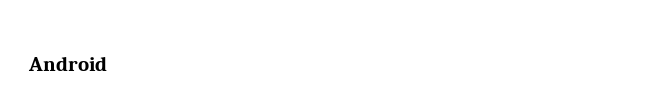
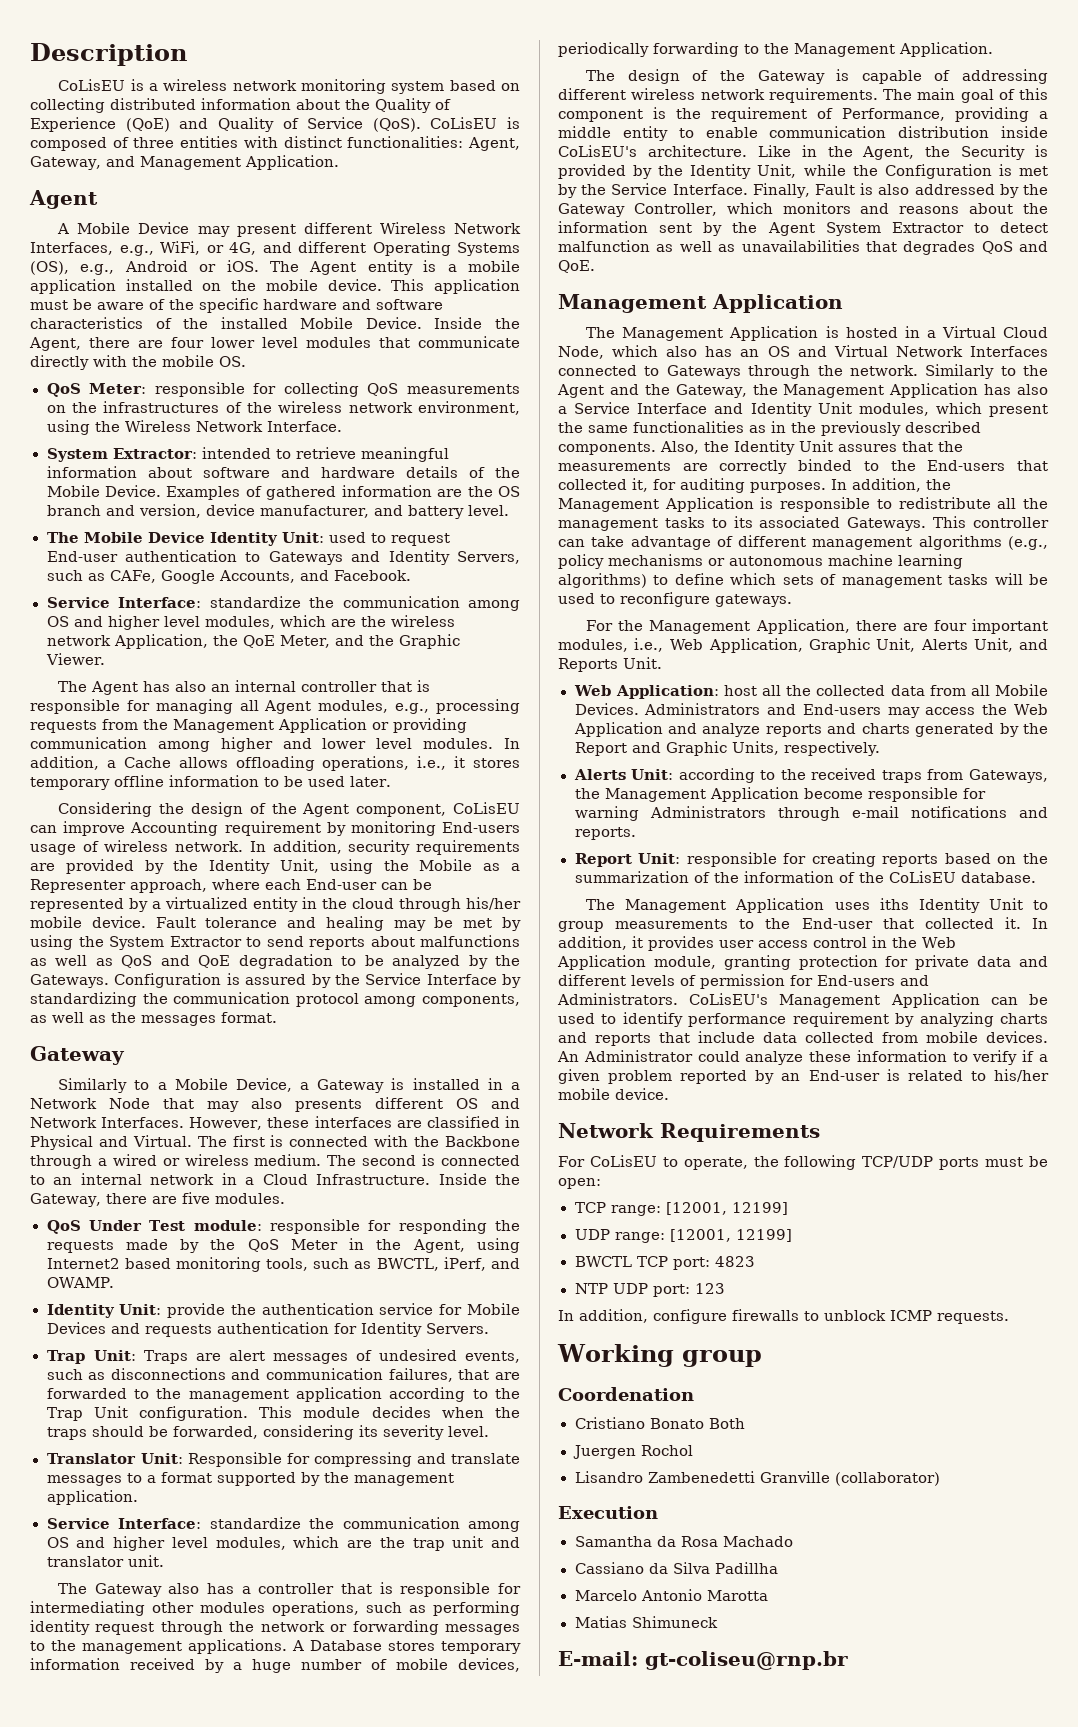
[28,56,107,71] Android -> [30,43,187,66] [58,79,521,94] [30,98,451,113] [30,117,520,132] [30,136,520,151] [30,155,339,170] [29,190,98,209] [57,222,521,237] [30,241,520,256] [30,260,520,275] [30,279,520,294] [30,298,443,313] [30,317,520,329] [29,336,520,351] [30,355,246,370] [46,382,520,397] [46,401,520,415] [46,420,342,435] [46,447,449,462] [46,466,520,478] [46,485,520,500] [46,504,510,519] [46,532,450,546] [46,550,520,565] [46,570,412,584] [46,596,520,611] [46,615,455,630] [46,634,461,649] [45,653,106,665] [58,680,431,695] [30,699,520,714] [30,718,467,733] [30,737,520,752] [30,756,520,771] [30,775,391,790] [58,802,520,817] [30,821,520,836] [30,840,520,855] [30,859,520,874] [30,879,432,893] [30,897,521,912] [30,916,522,931] [30,935,520,950] [30,954,520,969] [30,973,521,988] [30,992,520,1007] [30,1012,277,1026] [30,1046,125,1065] [58,1078,520,1093] [30,1097,520,1112] [30,1116,520,1130] [30,1135,520,1150] [30,1154,521,1169] [30,1173,520,1185] [30,1192,285,1207] [46,1219,520,1234] [46,1238,520,1253] [46,1257,520,1272] [46,1277,115,1288] [46,1303,520,1318] [46,1322,489,1337] [46,1349,520,1364] [46,1368,520,1382] [46,1387,520,1402] [46,1406,520,1421] [46,1425,489,1440] [46,1452,520,1467] [46,1472,454,1486] [46,1490,138,1505] [46,1517,520,1532] [46,1536,520,1551] [46,1555,164,1567] [58,1582,521,1597] [30,1601,520,1616] [30,1620,520,1635] [30,1639,521,1654] [30,1658,520,1673] [558,42,993,57] [586,69,1048,84] [558,88,1048,103] [558,107,1048,122] [558,126,1048,141] [558,145,1048,160] [558,164,1048,179] [558,183,1048,198] [558,202,1048,217] [558,221,1048,236] [558,240,1048,255] [558,260,595,273] [558,294,843,313] [586,326,1048,341] [558,345,1048,359] [558,364,1048,379] [557,383,1048,398] [558,402,1048,417] [558,421,981,436] [558,440,963,455] [558,459,1048,474] [558,478,951,493] [558,497,1048,512] [558,516,1049,531] [558,535,1048,550] [558,554,963,569] [558,573,1048,588] [558,592,792,607] [586,619,1048,634] [558,638,1048,653] [558,657,662,672] [573,684,1048,699] [574,703,1049,718] [573,722,1048,737] [574,741,881,756] [573,768,1048,783] [574,787,986,802] [574,806,1048,821] [574,827,636,840] [574,852,1048,867] [574,871,1036,883] [586,898,1048,913] [558,917,1048,932] [558,936,956,951] [557,955,1048,970] [558,974,929,989] [557,993,1048,1008] [558,1012,1048,1027] [558,1031,1048,1046] [557,1050,1048,1065] [558,1069,1049,1084] [558,1088,669,1100] [558,1123,820,1142] [558,1155,1048,1170] [558,1178,601,1189] [574,1202,788,1216] [574,1229,792,1243] [574,1256,755,1270] [574,1283,725,1297] [558,1309,1009,1324] [557,1344,762,1367] [558,1387,694,1401] [574,1417,745,1429] [572,1445,693,1459] [574,1471,940,1486] [558,1506,658,1519] [574,1536,793,1547] [574,1562,778,1574] [574,1589,768,1601] [574,1616,718,1628] [558,1651,848,1670] Description // CoLisEU is a wireless network monitoring system based on collecting distributed information about the Quality of Experience (QoE) and Quality of Service (QoS). CoLisEU is composed of three entities with distinct functionalities: Agent, Gateway, and Management Application. // Agent // A Mobile Device may present different Wireless Network Interfaces, e.g., WiFi, or 4G, and different Operating Systems (OS), e.g., Android or iOS. The Agent entity is a mobile application installed on the mobile device. This application must be aware of the specific hardware and software characteristics of the installed Mobile Device. Inside the Agent, there are four lower level modules that communicate directly with the mobile OS. // QoS Meter: responsible for collecting QoS measurements on the infrastructures of the wireless network environment, using the Wireless Network Interface. // System Extractor: intended to retrieve meaningful information about software and hardware details of the Mobile Device. Examples of gathered information are the OS branch and version, device manufacturer, and battery level. // The Mobile Device Identity Unit: used to request End-user authentication to Gateways and Identity Servers, such as CAFe, Google Accounts, and Facebook. // Service Interface: standardize the communication among OS and higher level modules, which are the wireless network Application, the QoE Meter, and the Graphic Viewer. // The Agent has also an internal controller that is responsible for managing all Agent modules, e.g., processing requests from the Management Application or providing communication among higher and lower level modules. In addition, a Cache allows offloading operations, i.e., it stores temporary offline information to be used later. // Considering the design of the Agent component, CoLisEU can improve Accounting requirement by monitoring End-users usage of wireless network. In addition, security requirements are provided by the Identity Unit, using the Mobile as a Representer approach, where each End-user can be represented by a virtualized entity in the cloud through his/her mobile device. Fault tolerance and healing may be met by using the System Extractor to send reports about malfunctions as well as QoS and QoE degradation to be analyzed by the Gateways. Configuration is assured by the Service Interface by standardizing the communication protocol among components, as well as the messages format. // Gateway // Similarly to a Mobile Device, a Gateway is installed in a Network Node that may also presents different OS and Network Interfaces. However, these interfaces are classified in Physical and Virtual. The first is connected with the Backbone through a wired or wireless medium. The second is connected to an internal network in a Cloud Infrastructure. Inside the Gateway, there are five modules. // QoS Under Test module: responsible for responding the requests made by the QoS Meter in the Agent, using Internet2 based monitoring tools, such as BWCTL, iPerf, and OWAMP. // Identity Unit: provide the authentication service for Mobile Devices and requests authentication for Identity Servers. // Trap Unit: Traps are alert messages of undesired events, such as disconnections and communication failures, that are forwarded to the management application according to the Trap Unit configuration. This module decides when the traps should be forwarded, considering its severity level. // Translator Unit: Responsible for compressing and translate messages to a format supported by the management application. // Service Interface: standardize the communication among OS and higher level modules, which are the trap unit and translator unit. // The Gateway also has a controller that is responsible for intermediating other modules operations, such as performing identity request through the network or forwarding messages to the management applications. A Database stores temporary information received by a huge number of mobile devices, periodically forwarding to the Management Application. // The design of the Gateway is capable of addressing different wireless network requirements. The main goal of this component is the requirement of Performance, providing a middle entity to enable communication distribution inside CoLisEU's architecture. Like in the Agent, the Security is provided by the Identity Unit, while the Configuration is met by the Service Interface. Finally, Fault is also addressed by the Gateway Controller, which monitors and reasons about the information sent by the Agent System Extractor to detect malfunction as well as unavailabilities that degrades QoS and QoE. // Management Application // The Management Application is hosted in a Virtual Cloud Node, which also has an OS and Virtual Network Interfaces connected to Gateways through the network. Similarly to the Agent and the Gateway, the Management Application has also a Service Interface and Identity Unit modules, which present the same functionalities as in the previously described components. Also, the Identity Unit assures that the measurements are correctly binded to the End-users that collected it, for auditing purposes. In addition, the Management Application is responsible to redistribute all the management tasks to its associated Gateways. This controller can take advantage of different management algorithms (e.g., policy mechanisms or autonomous machine learning algorithms) to define which sets of management tasks will be used to reconfigure gateways. // For the Management Application, there are four important modules, i.e., Web Application, Graphic Unit, Alerts Unit, and Reports Unit. // Web Application: host all the collected data from all Mobile Devices. Administrators and End-users may access the Web Application and analyze reports and charts generated by the Report and Graphic Units, respectively. // Alerts Unit: according to the received traps from Gateways, the Management Application become responsible for warning Administrators through e-mail notifications and reports. // Report Unit: responsible for creating reports based on the summarization of the information of the CoLisEU database. // The Management Application uses iths Identity Unit to group measurements to the End-user that collected it. In addition, it provides user access control in the Web Application module, granting protection for private data and different levels of permission for End-users and Administrators. CoLisEU's Management Application can be used to identify performance requirement by analyzing charts and reports that include data collected from mobile devices. An Administrator could analyze these information to verify if a given problem reported by an End-user is related to his/her mobile device. // Network Requirements // For CoLisEU to operate, the following TCP/UDP ports must be open: // TCP range: [12001, 12199] // UDP range: [12001, 12199] // BWCTL TCP port: 4823 // NTP UDP port: 123 // In addition, configure firewalls to unblock ICMP requests. // Working group // Coordenation // Cristiano Bonato Both // Juergen Rochol // Lisandro Zambenedetti Granville (collaborator) // Execution // Samantha da Rosa Machado // Cassiano da Silva Padillha // Marcelo Antonio Marotta // Matias Shimuneck // E-mail: gt-coliseu@rnp.br

